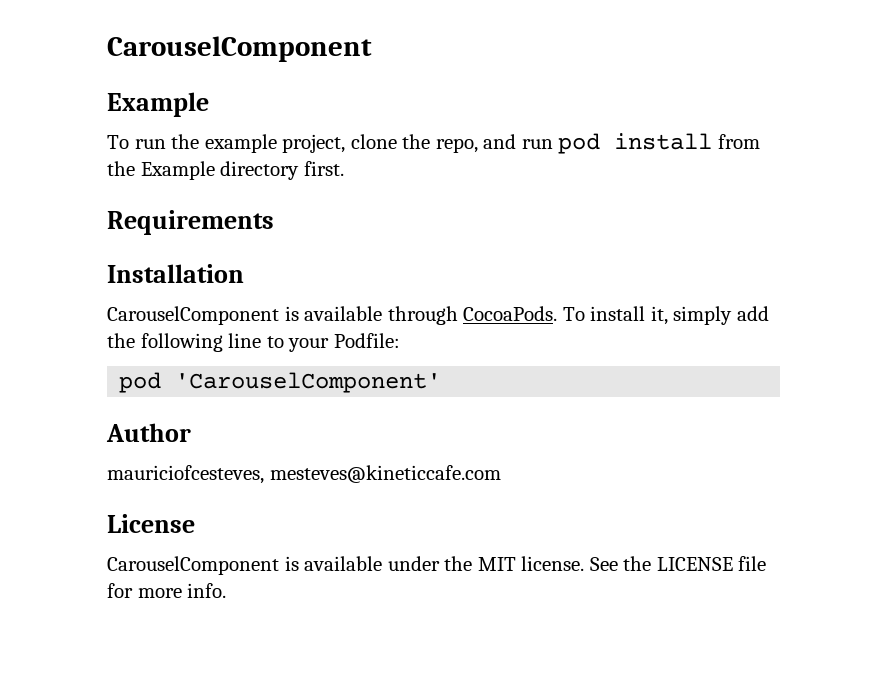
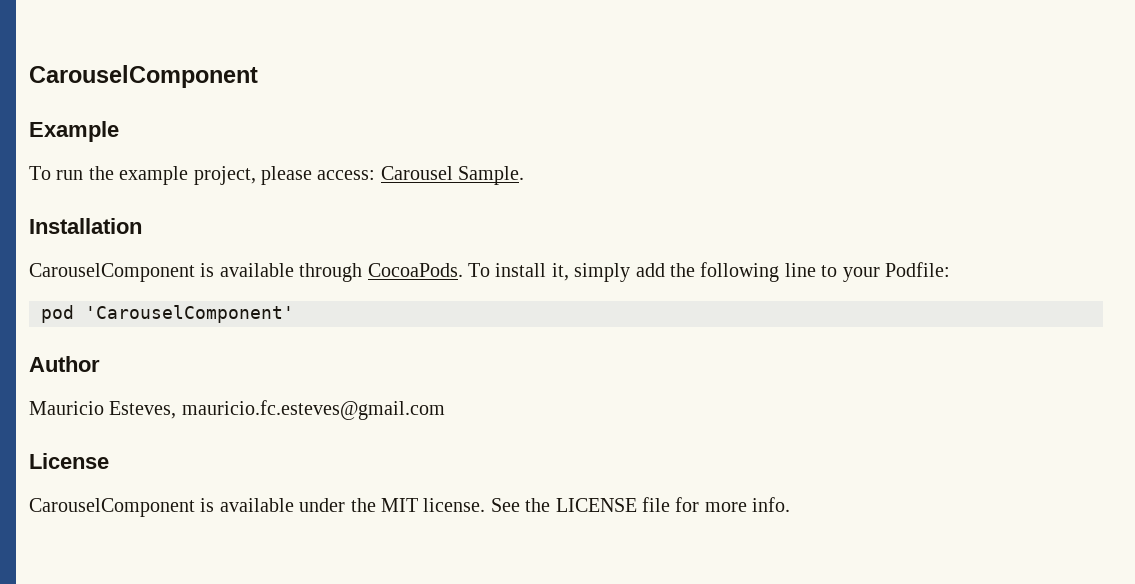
[350,133,760,154] [107,161,344,180] [107,210,274,235] clone the repo, and run pod install from the Example directory first. // Requirements -> [261,166,525,185] please access: Carousel Sample.
[107,465,501,484] mauriciofcesteves, mesteves@kineticcafe.com -> [29,400,445,420] Mauricio Esteves, mauricio.fc.esteves@gmail.com

